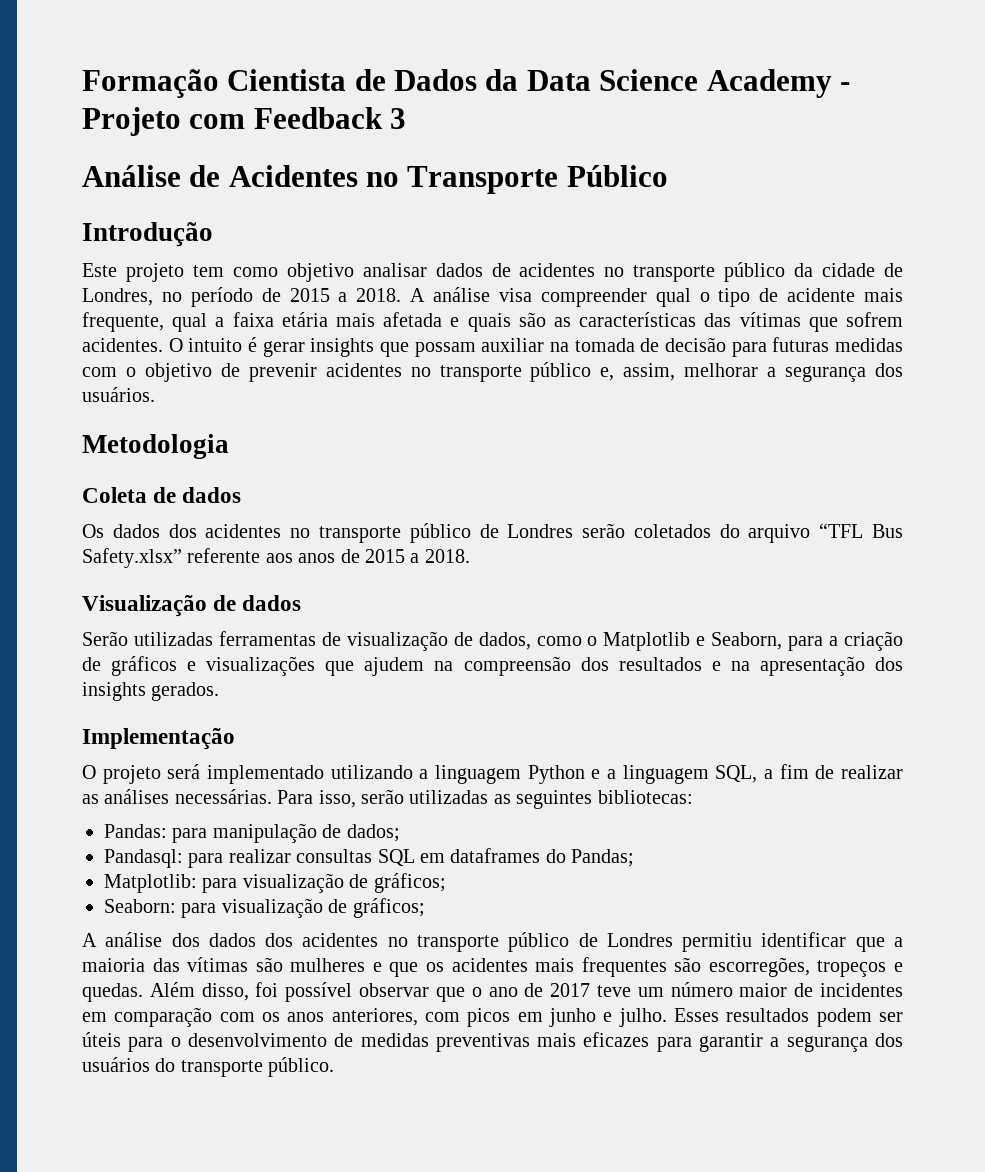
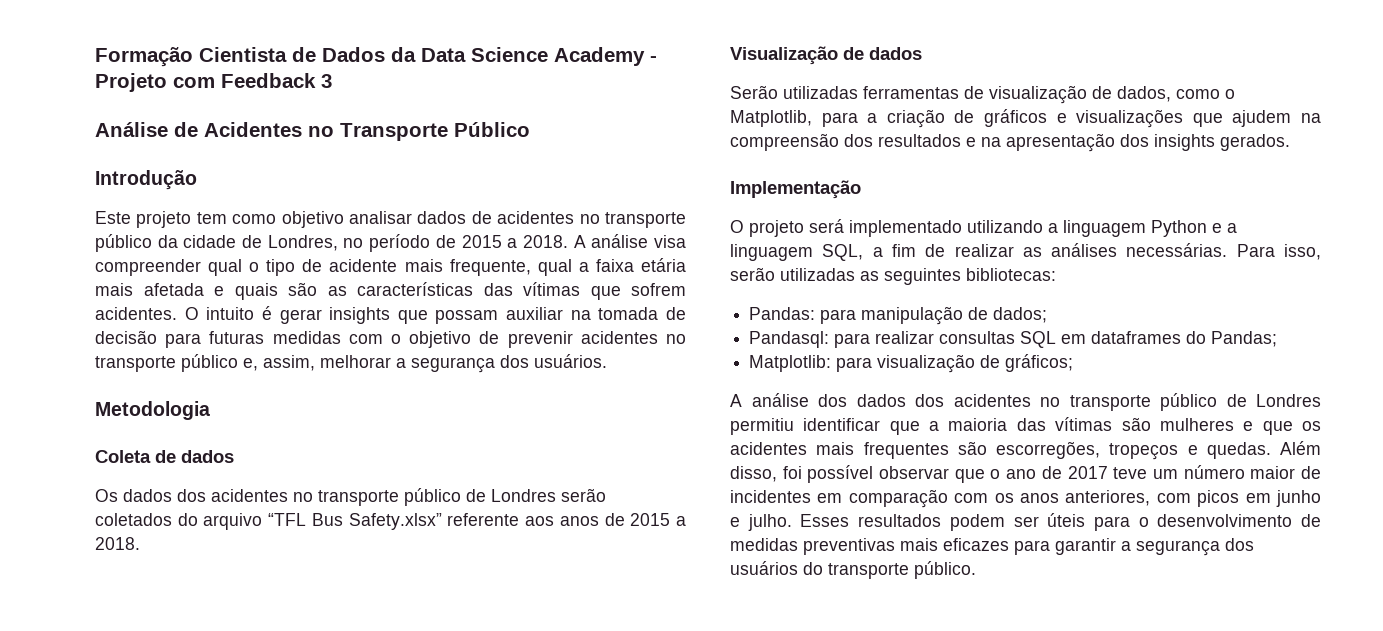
[603,632,783,651] Matplotlib e Seaborn, -> [730,110,812,127] Matplotlib,
[104,898,425,918] // Seaborn: para visualização de gráficos; -> (1074, 363) none

